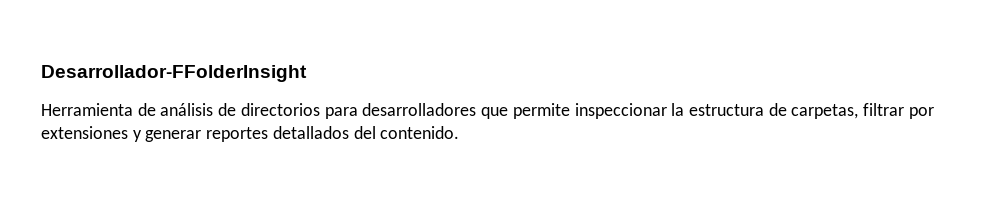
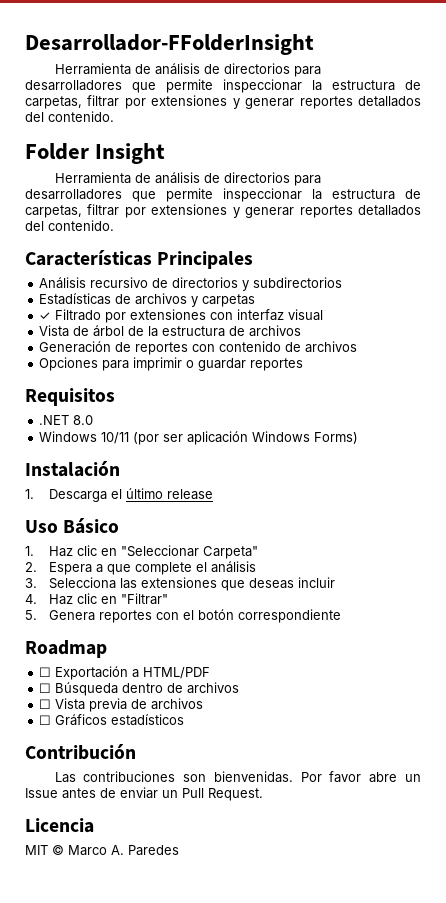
(460, 132) none -> [25,143,166,164] [54,172,321,186] [25,188,421,202] [25,204,421,218] [25,220,114,231] [25,250,254,269] [39,277,343,291] [39,293,256,307] [39,309,324,323] [39,325,302,337] [39,341,358,355] [39,357,304,371] [25,388,115,406] [39,415,94,425] [39,431,359,445] [25,461,120,477] [25,488,214,502] [25,518,120,534] [25,545,259,559] [25,561,257,575] [25,577,336,591] [25,593,169,605] [25,609,342,623] [25,640,107,658] [39,666,211,680] [39,682,240,696] [39,698,204,712] [39,714,185,726] [25,744,136,760] [54,771,421,783] [25,787,263,801] [25,818,94,833] [25,845,179,856] // Folder Insight // Herramienta de análisis de directorios para desarrolladores que permite inspeccionar la estructura de carpetas, filtrar por extensiones y generar reportes detallados del contenido. // Características Principales // Análisis recursivo de directorios y subdirectorios // Estadísticas de archivos y carpetas // ✓ Filtrado por extensiones con interfaz visual // Vista de árbol de la estructura de archivos // Generación de reportes con contenido de archivos // Opciones para imprimir o guardar reportes // Requisitos // .NET 8.0 // Windows 10/11 (por ser aplicación Windows Forms) // Instalación // 1. Descarga el último release // Uso Básico // 1. Haz clic en "Seleccionar Carpeta" // 2. Espera a que complete el análisis // 3. Selecciona las extensiones que deseas incluir // 4. Haz clic en "Filtrar" // 5. Genera reportes con el botón correspondiente // Roadmap // ☐ Exportación a HTML/PDF // ☐ Búsqueda dentro de archivos // ☐ Vista previa de archivos // ☐ Gráficos estadísticos // Contribución // Las contribuciones son bienvenidas. Por favor abre un Issue antes de enviar un Pull Request. // Licencia // MIT © Marco A. Paredes

